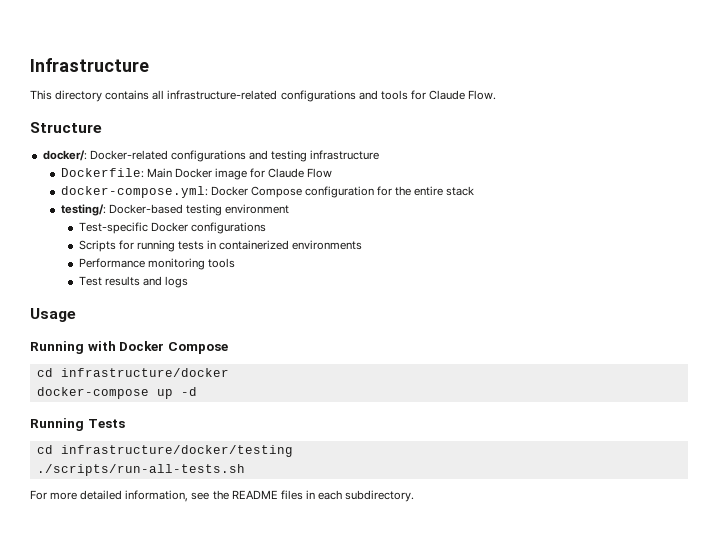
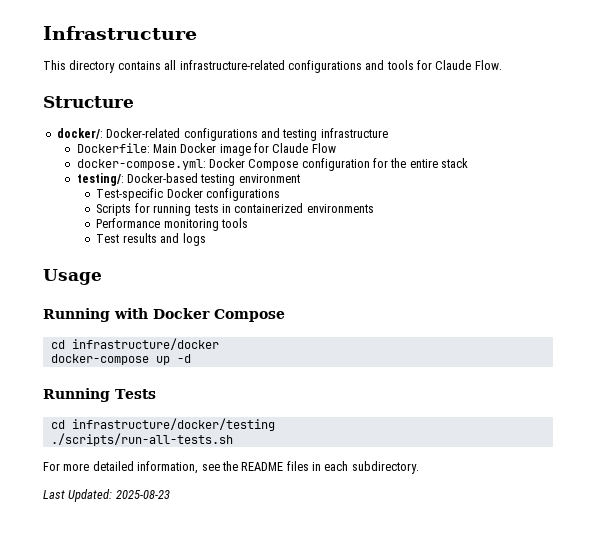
(415, 496) none -> [43,489,170,502] // Last Updated: 2025-08-23

